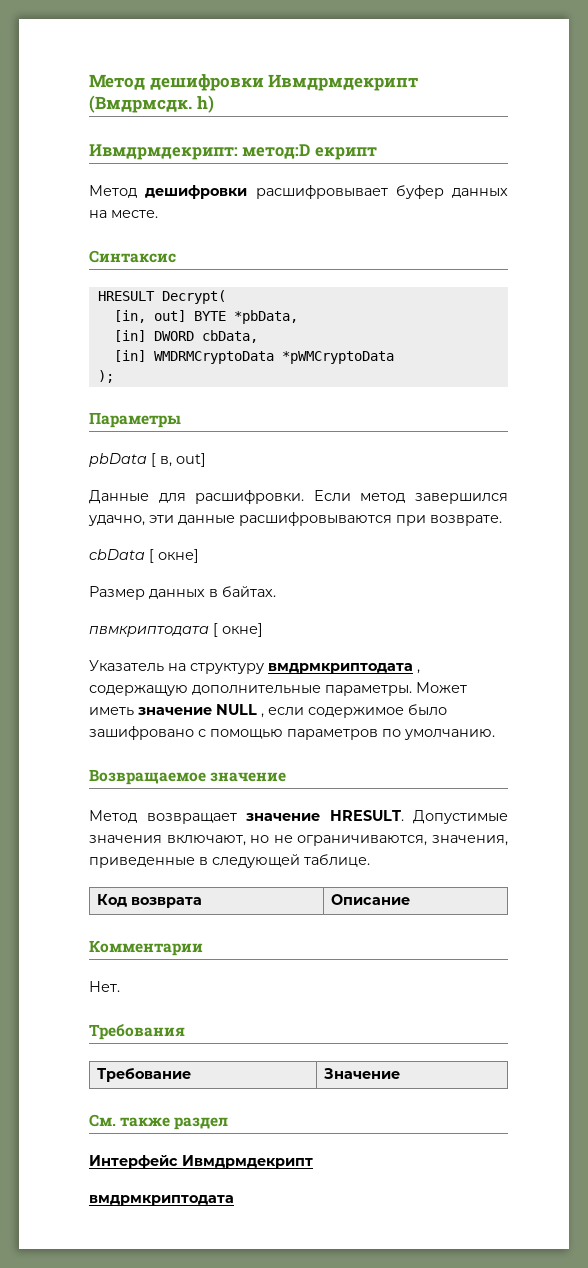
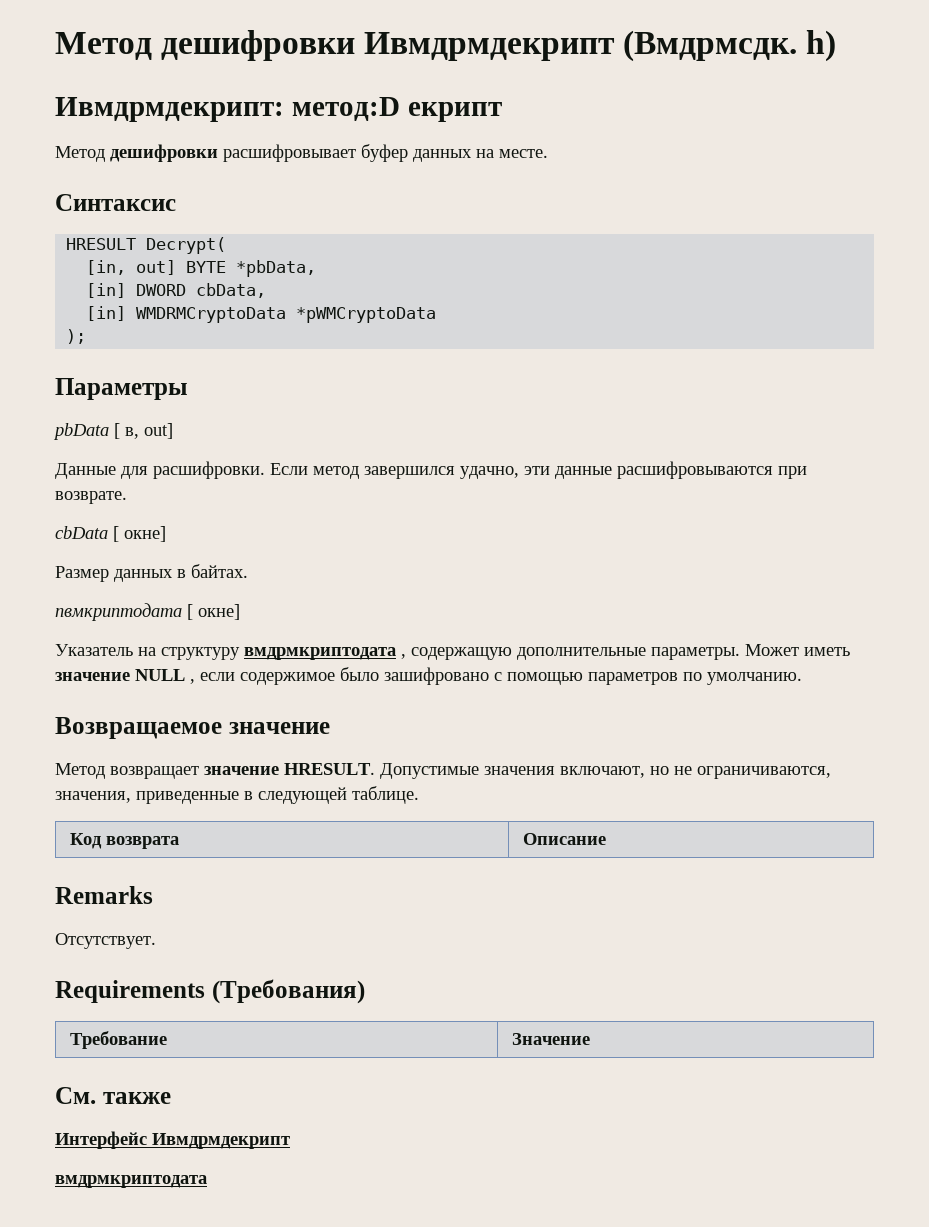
[89,940,203,956] [89,981,120,992] [89,1024,185,1040] Комментарии // Нет. // Требования -> [55,886,153,904] [55,933,156,949] [55,979,365,1004] Remarks // Отсутствует. // Requirements (Требования)
[174,1117,229,1130] раздел -> (171, 1098) none

